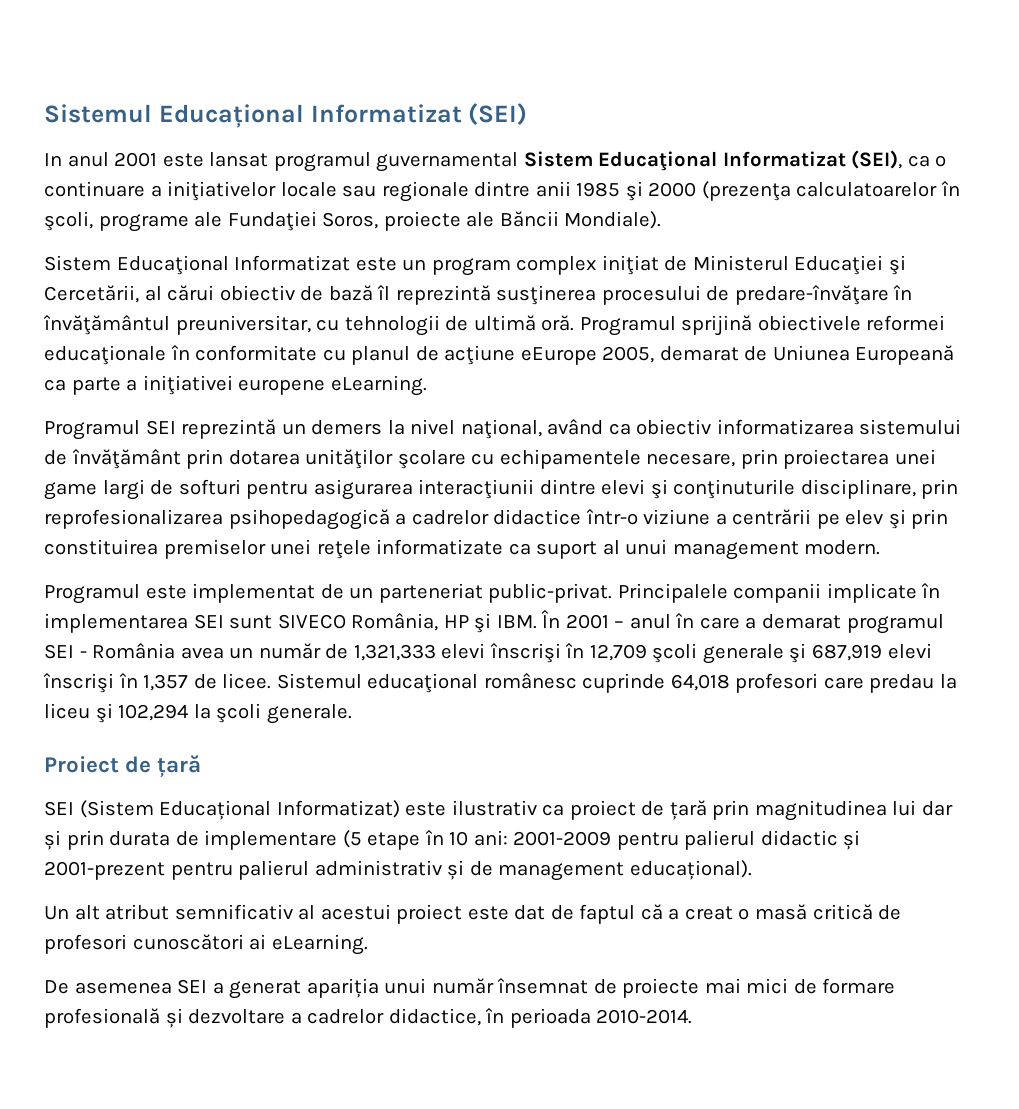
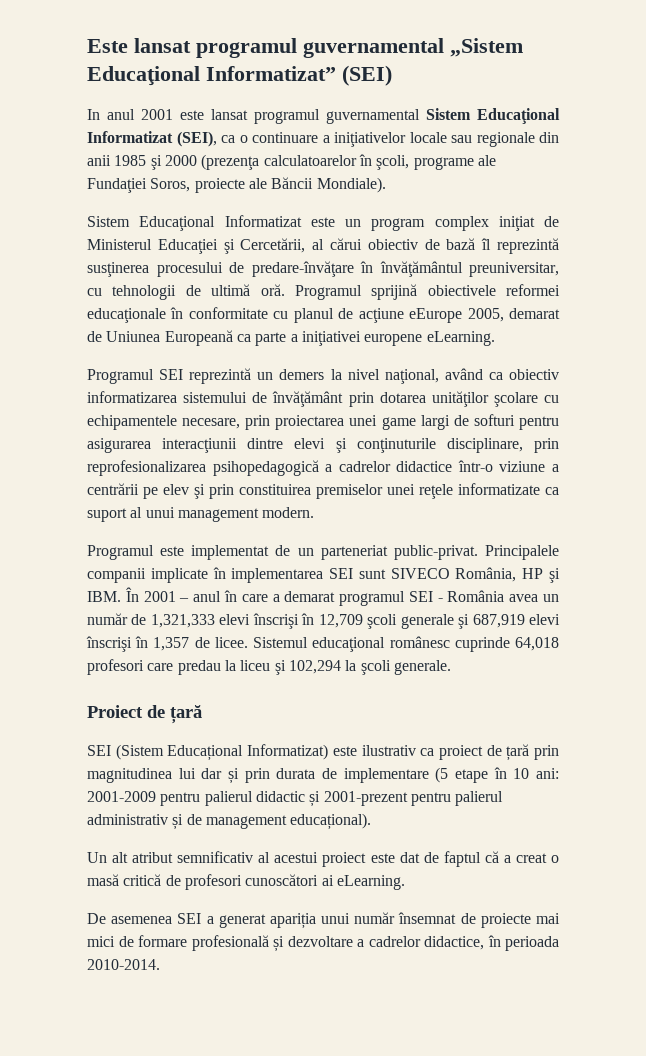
[44,104,462,128] Sistemul Educațional Informatizat -> [87,38,523,58] [87,66,336,86] Este lansat programul guvernamental „Sistem Educaţional Informatizat”
[474,181,531,197] dintre -> [539,132,559,143] din

